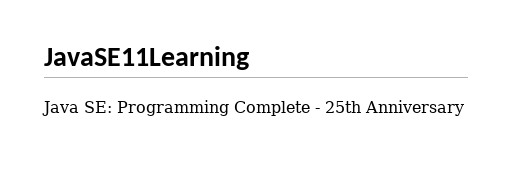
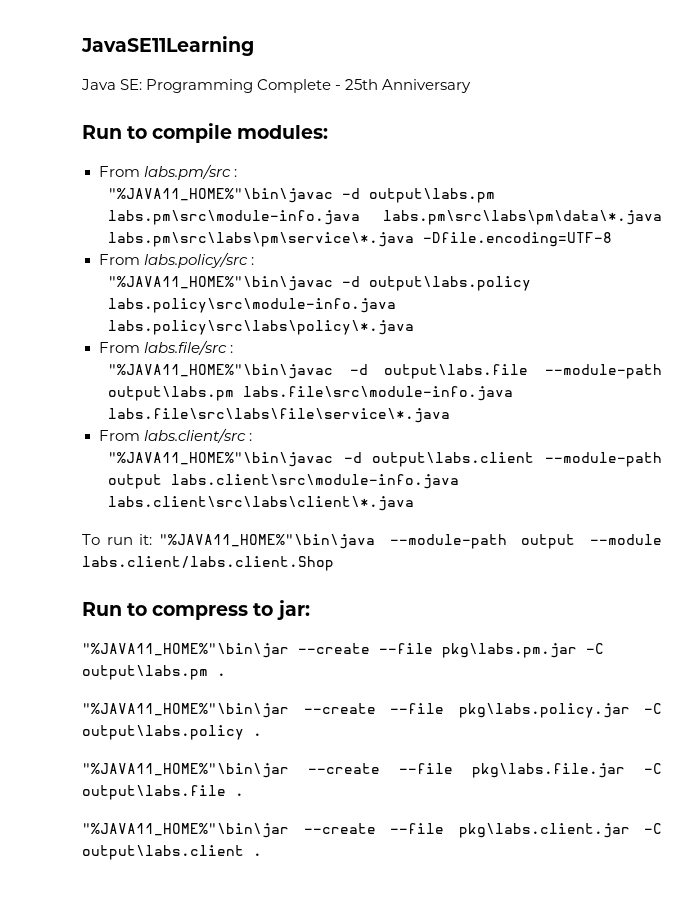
(464, 108) none -> [82,123,329,143] [98,164,237,180] [108,188,496,203] [108,210,662,225] [108,232,613,247] [98,252,254,268] [108,276,532,291] [108,298,397,313] [108,320,415,335] [98,340,233,355] [108,364,662,379] [108,386,514,401] [108,408,451,423] [98,428,252,443] [108,452,662,467] [108,474,460,489] [108,496,415,511] [82,534,662,549] [82,556,334,571] [82,600,310,620] [82,643,604,658] [82,665,226,680] [82,703,662,718] [82,725,262,740] [82,763,662,778] [82,785,244,800] [82,823,662,838] [82,845,262,860] // Run to compile modules: // From labs.pm/src : // "%JAVA11_HOME%"\bin\javac -d output\labs.pm labs.pm\src\module-info.java labs.pm\src\labs\pm\data\*.java labs.pm\src\labs\pm\service\*.java -Dfile.encoding=UTF-8 // From labs.policy/src : // "%JAVA11_HOME%"\bin\javac -d output\labs.policy labs.policy\src\module-info.java labs.policy\src\labs\policy\*.java // From labs.file/src : // "%JAVA11_HOME%"\bin\javac -d output\labs.file --module-path output\labs.pm labs.file\src\module-info.java labs.file\src\labs\file\service\*.java // From labs.client/src : // "%JAVA11_HOME%"\bin\javac -d output\labs.client --module-path output labs.client\src\module-info.java labs.client\src\labs\client\*.java // To run it: "%JAVA11_HOME%"\bin\java --module-path output --module labs.client/labs.client.Shop // Run to compress to jar: // "%JAVA11_HOME%"\bin\jar --create --file pkg\labs.pm.jar -C output\labs.pm . // "%JAVA11_HOME%"\bin\jar --create --file pkg\labs.policy.jar -C output\labs.policy . // "%JAVA11_HOME%"\bin\jar --create --file pkg\labs.file.jar -C output\labs.file . // "%JAVA11_HOME%"\bin\jar --create --file pkg\labs.client.jar -C output\labs.client .

